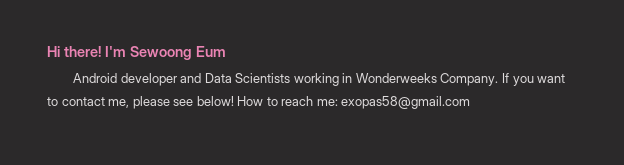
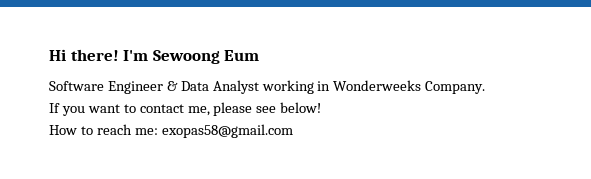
[73,73,291,86] Android developer and Data Scientists -> [49,80,259,94] Software Engineer & Data Analyst
(499, 79) none -> (486, 87) //
(234, 101) none -> (322, 107) //

